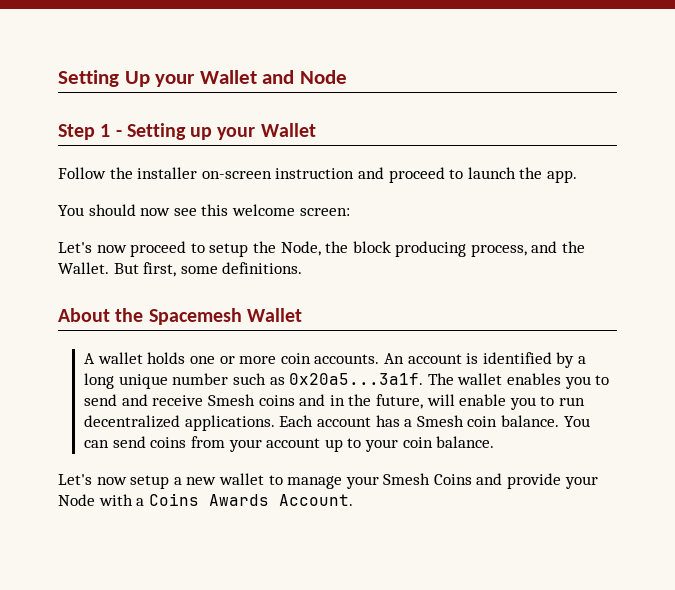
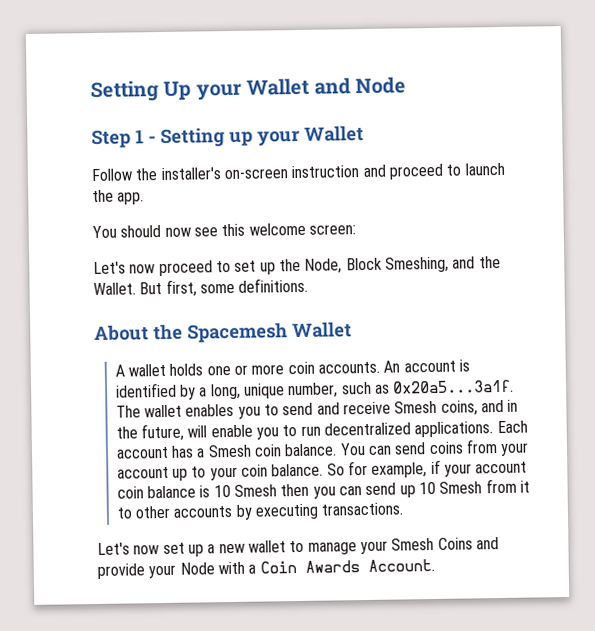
[137,167,198,179] installer -> [160,167,221,181] installer's
[209,241,527,257] setup the Node, the block producing process, -> [234,256,449,275] set up the Node, Block Smeshing,
[84,373,229,389] long unique number -> [210,382,339,400] long, unique number,
[258,395,295,406] coins -> [440,400,478,416] coins,
[58,474,170,489] // Let's now setup -> [326,459,528,478] [116,478,530,499] [116,502,404,520] [97,542,204,557] So for example, if your account coin balance is 10 Smesh then you can send up 10 Smesh from it to other accounts by executing transactions. // Let's now set up
[148,493,199,506] Coins -> [259,561,297,574] Coin

